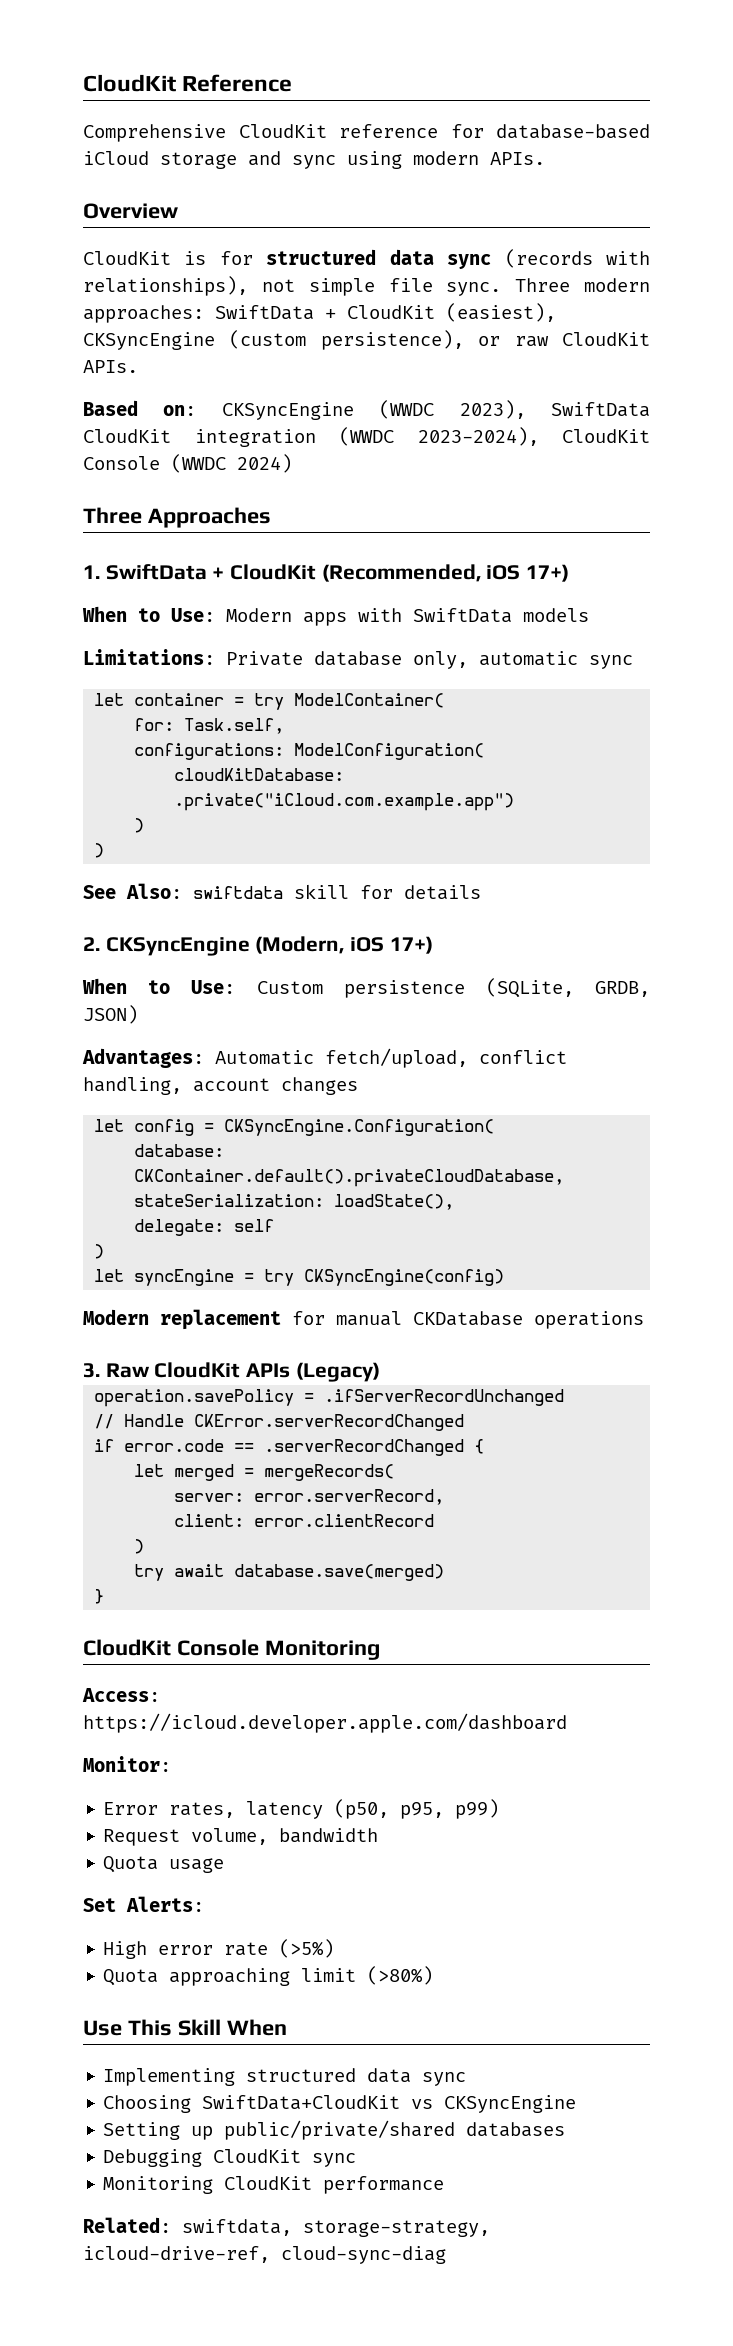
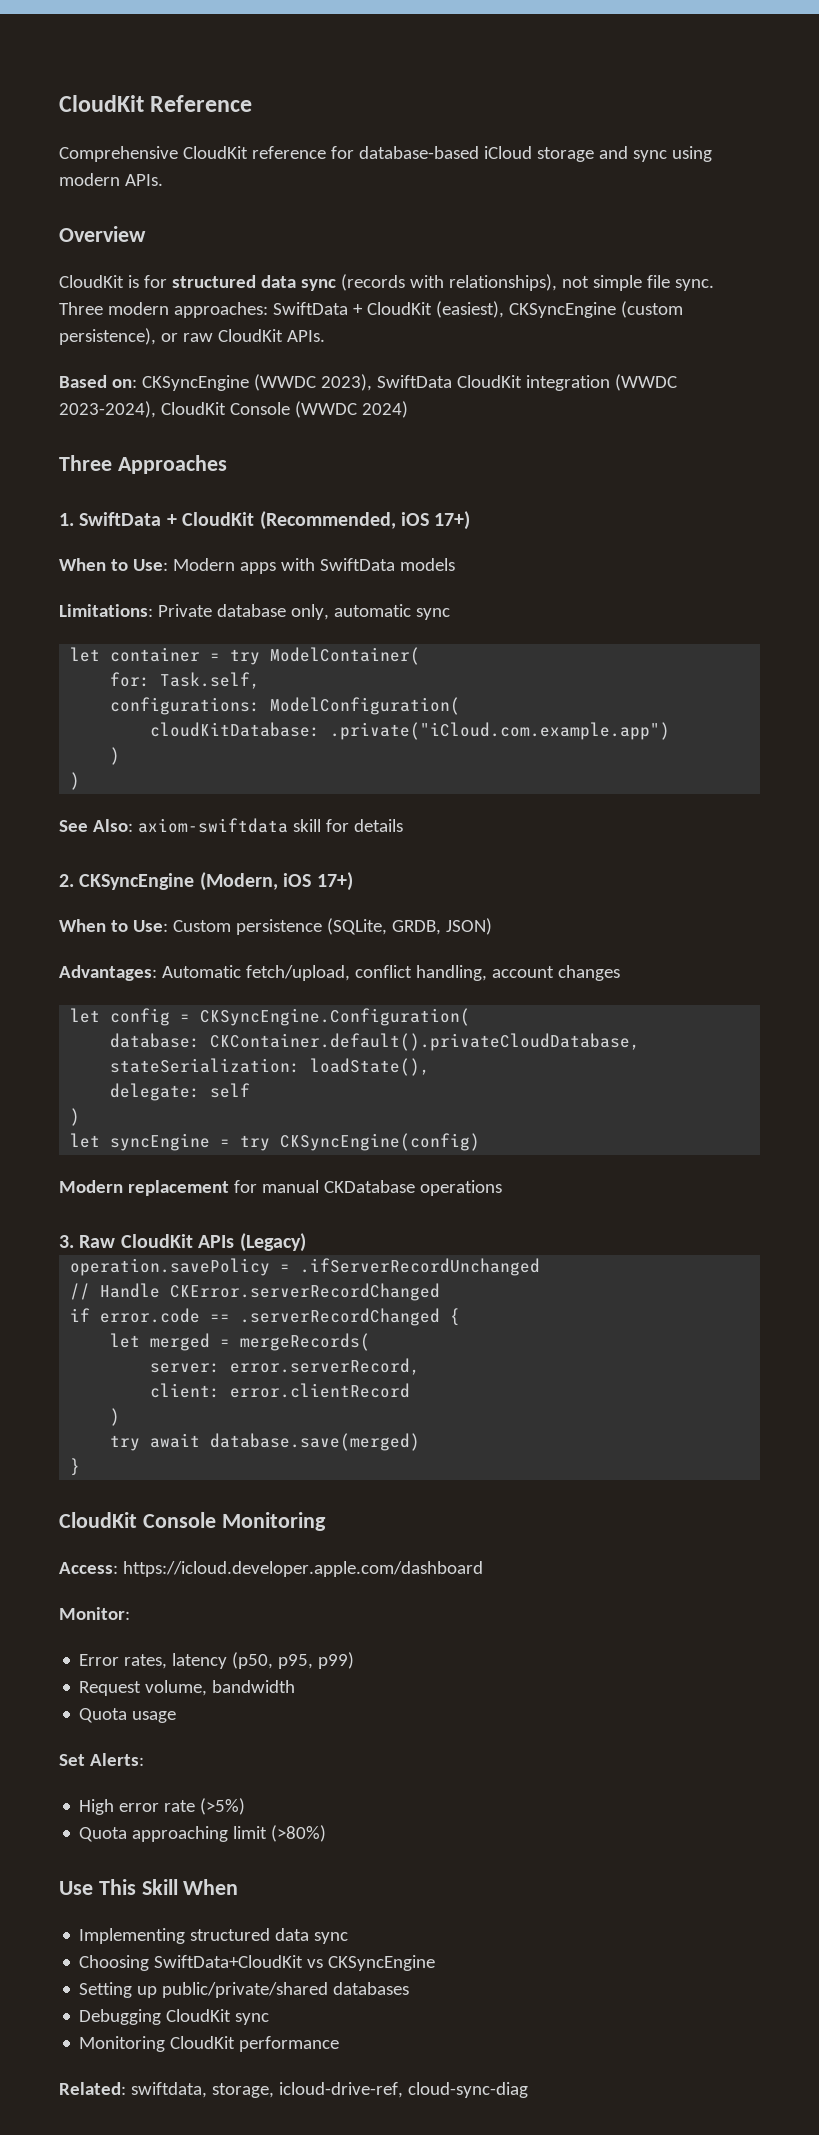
[193,886,283,899] swiftdata -> [137,818,288,833] axiom-swiftdata
[303,2220,490,2237] storage-strategy, -> [211,2083,274,2098] storage,

